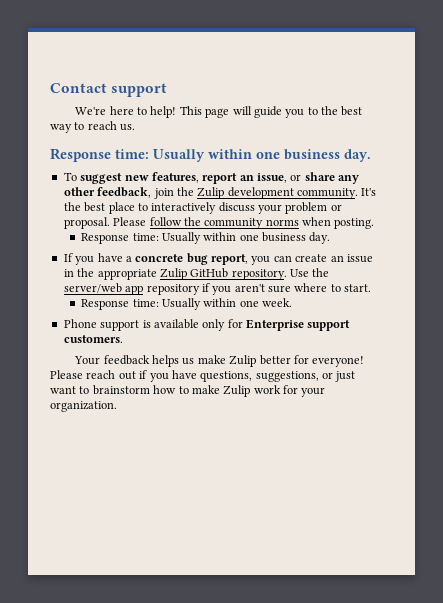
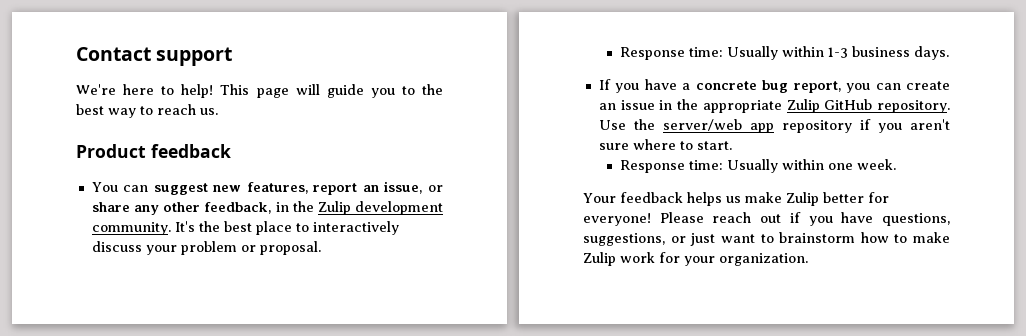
[50,148,371,162] [63,172,77,181] Response time: Usually within one business day. // To -> [76,144,231,158] [91,182,149,192] Product feedback // You can
[153,188,174,199] join -> [275,202,289,212] in
[113,217,375,229] [81,232,331,244] Please follow the community norms when posting. // Response time: Usually within one business day. -> [620,46,950,60] // Response time: Usually within 1-3 business days.
[63,319,351,331] [63,335,123,343] // Phone support is available only for Enterprise support customers. -> (897, 164) none

